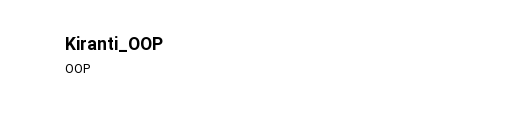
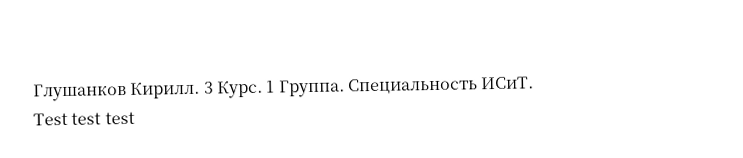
[65,36,163,52] [65,64,90,73] Kiranti_OOP // OOP -> [33,76,535,102] [33,111,135,126] Глушанков Кирилл. 3 Курс. 1 Группа. Специальность ИСиТ. // Test test test

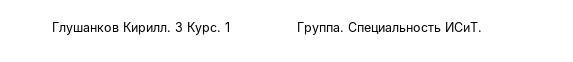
[33,111,135,126] // Test test test -> (482, 27) none

